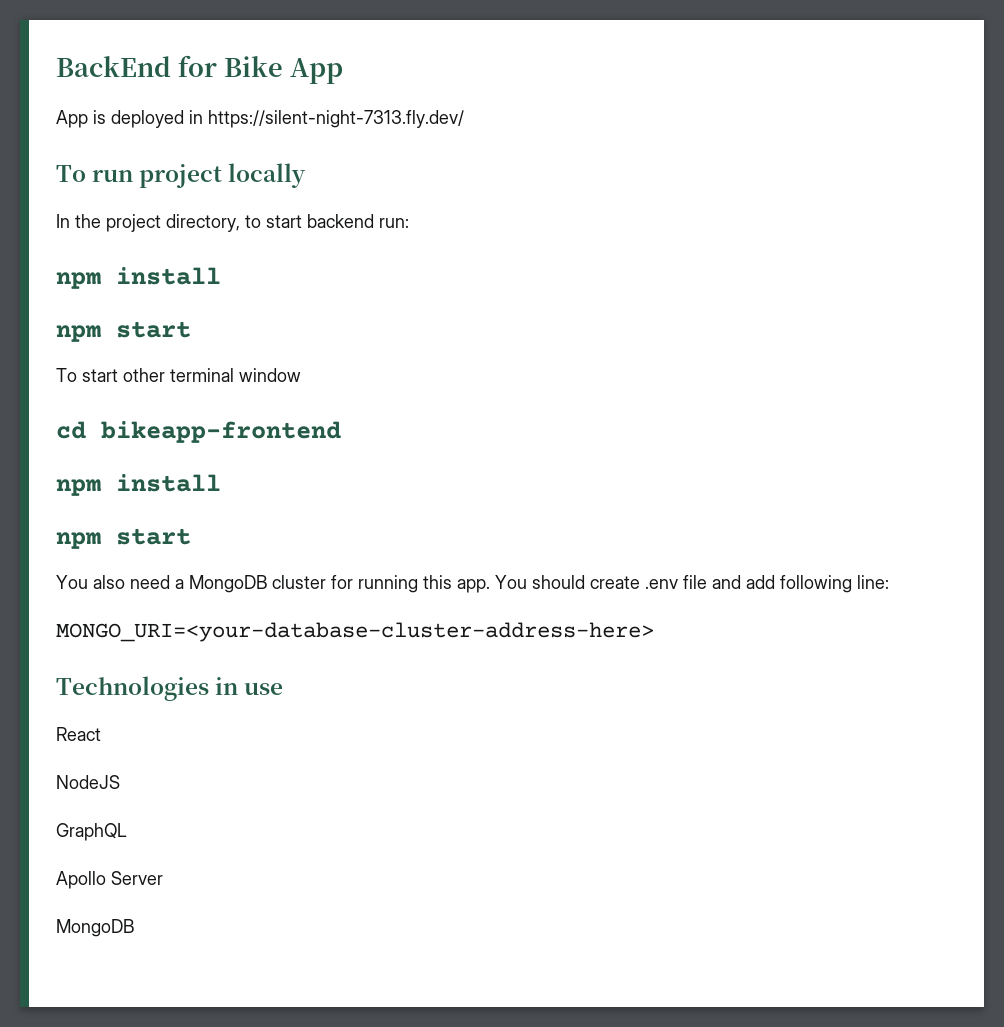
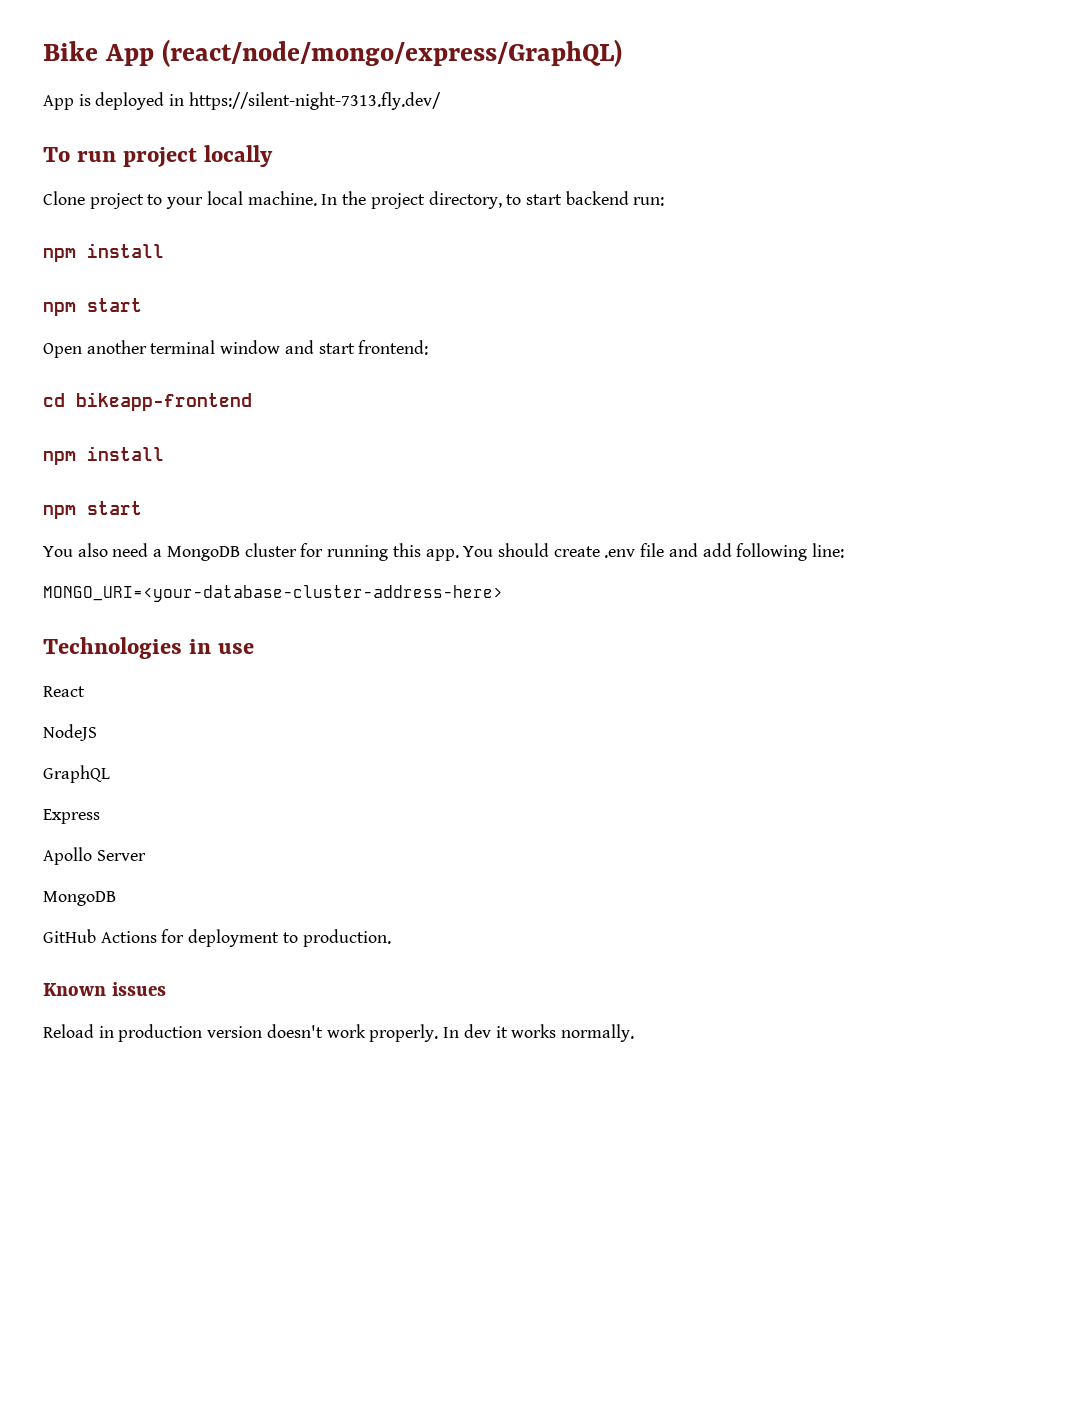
[56,55,217,77] BackEnd for -> (43, 51) none
(343, 71) none -> [161,39,622,67] (react/node/mongo/express/GraphQL)
(307, 175) none -> [43,191,317,209] Clone project to your local machine.
[56,368,165,382] To start other -> [43,340,147,358] Open another
(301, 375) none -> [284,340,429,355] and start frontend:
(127, 832) none -> [43,809,100,824] // Express
(134, 928) none -> [43,929,391,947] [43,982,166,996] [43,1024,634,1042] // GitHub Actions for deployment to production. // Known issues // Reload in production version doesn't work properly. In dev it works normally.

